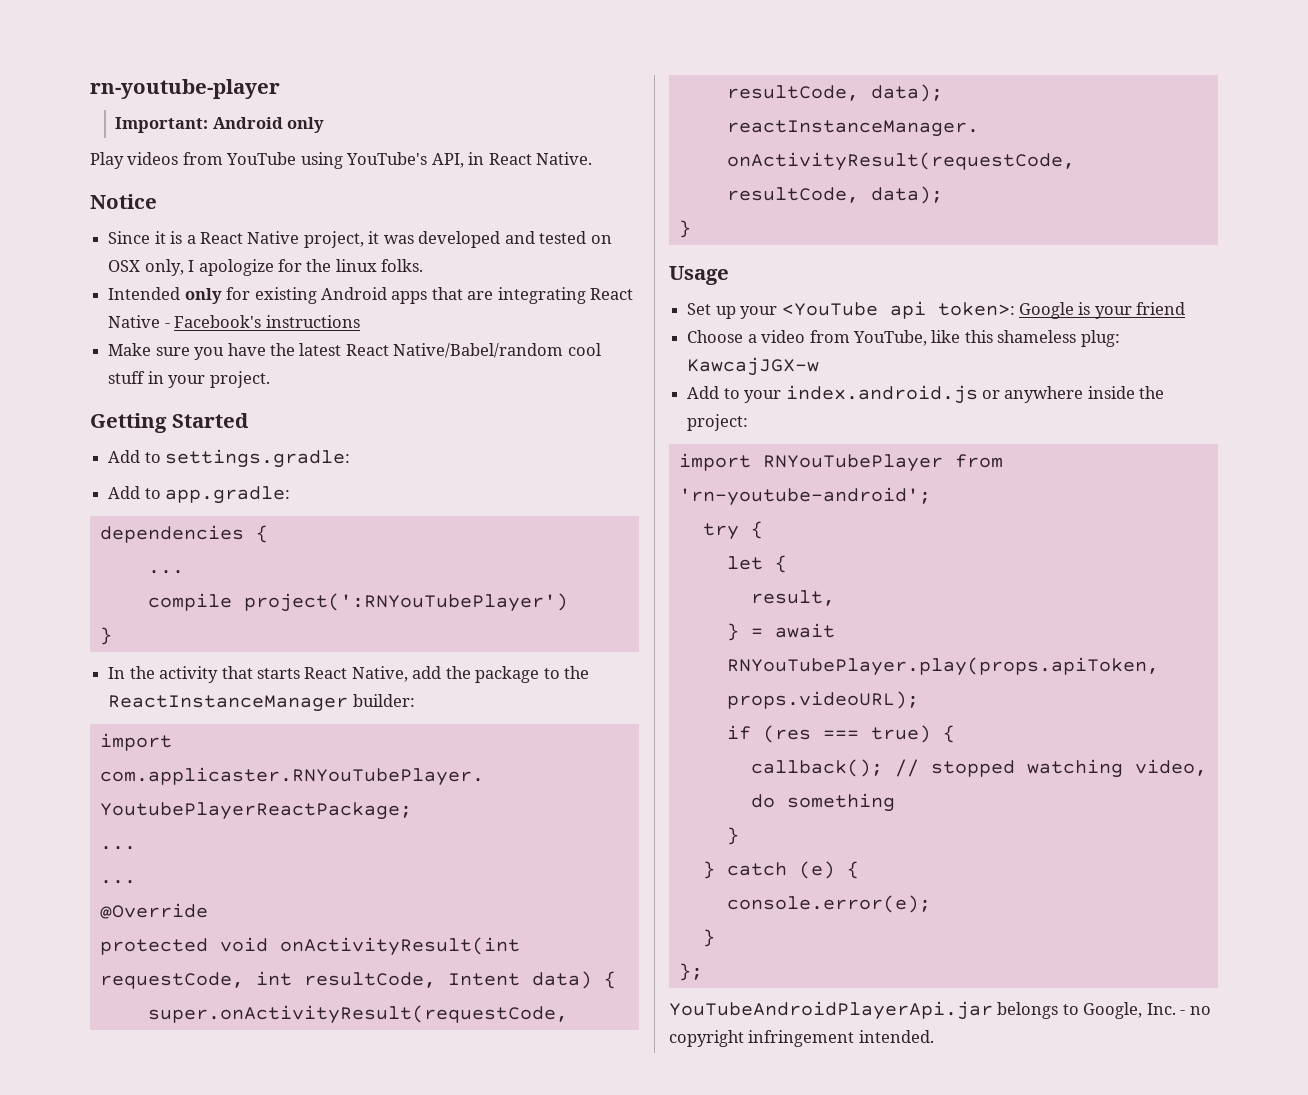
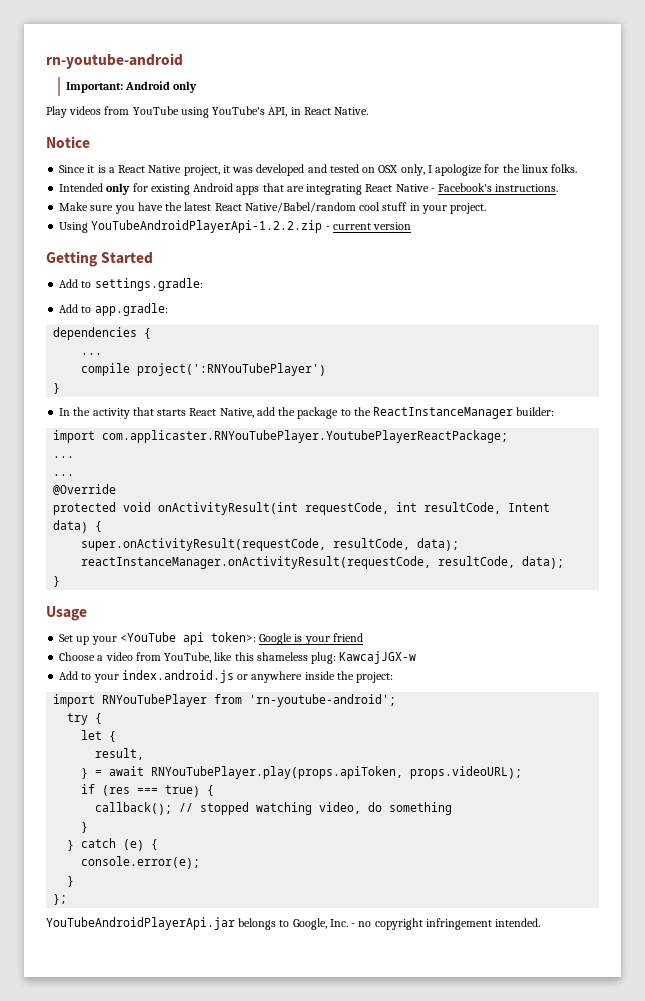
[90,79,280,99] rn-youtube-player -> [46,53,183,69] rn-youtube-android
[265,315,360,328] instructions -> [495,184,559,192] instructions.
(270, 379) none -> [59,220,412,233] // Using YouTubeAndroidPlayerApi-1.2.2.zip - current version

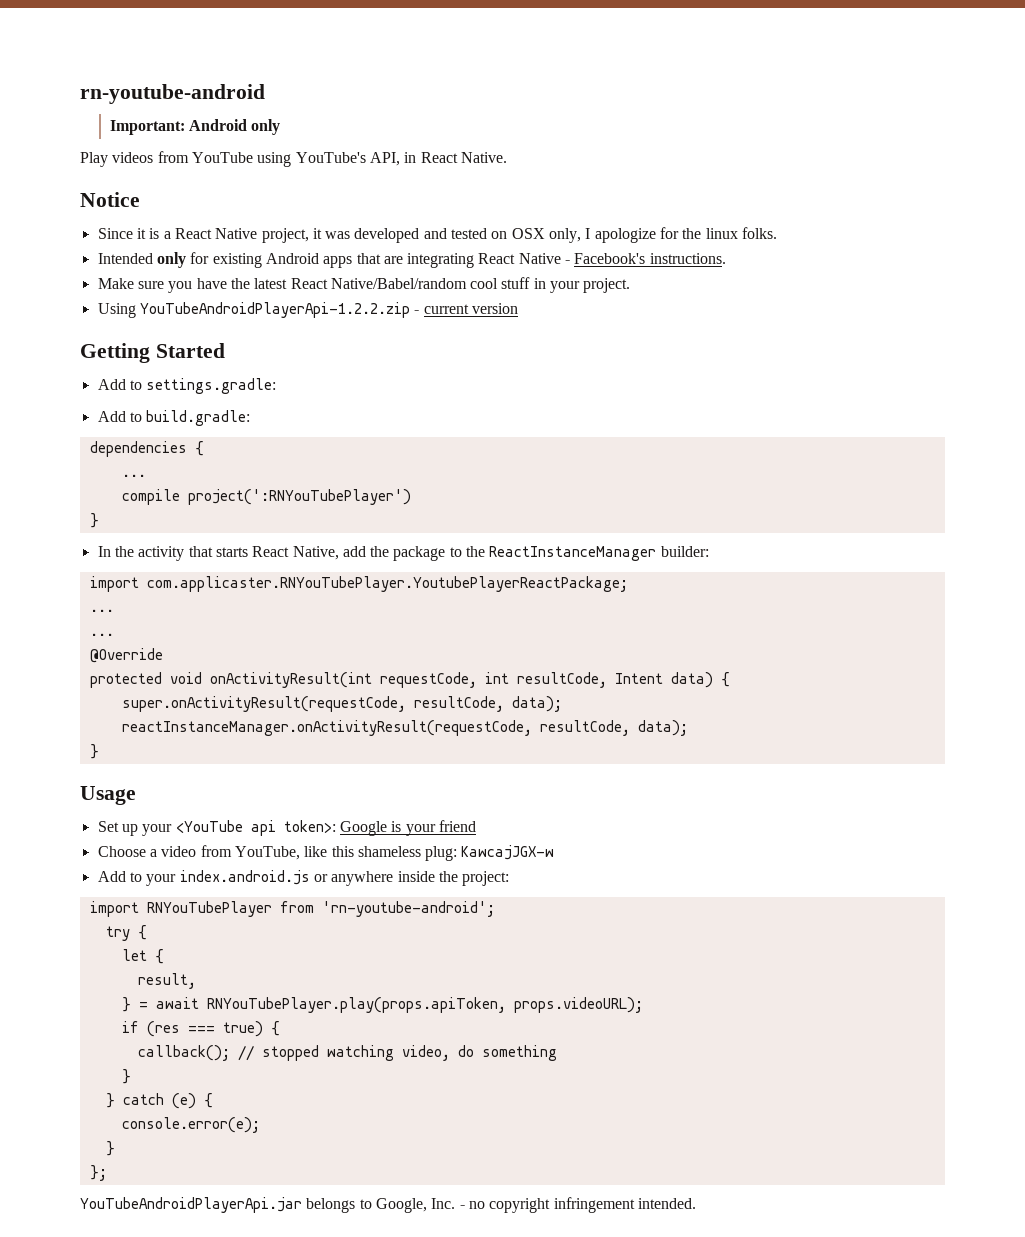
[94,303,168,316] app.gradle: -> [146,410,251,426] build.gradle:

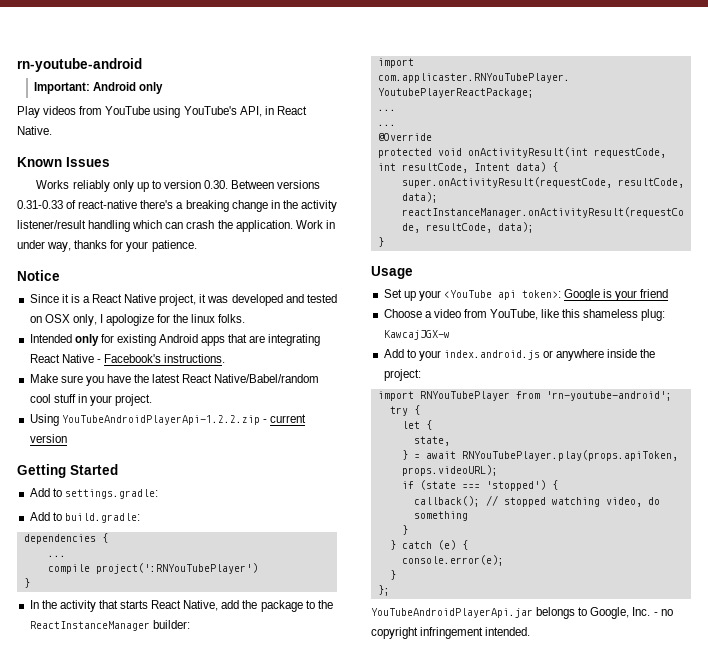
(507, 157) none -> [17,157,110,167] [36,180,321,192] [17,200,337,212] [17,220,335,232] [17,240,197,252] // Known Issues // Works reliably only up to version 0.30. Between versions 0.31-0.33 of react-native there's a breaking change in the activity listener/result handling which can crash the application. Work in under way, thanks for your patience.
[137,973,196,989] result, -> [413,436,450,446] state,
[146,1021,263,1037] (res === true) -> [419,480,546,491] (state === 'stopped')

